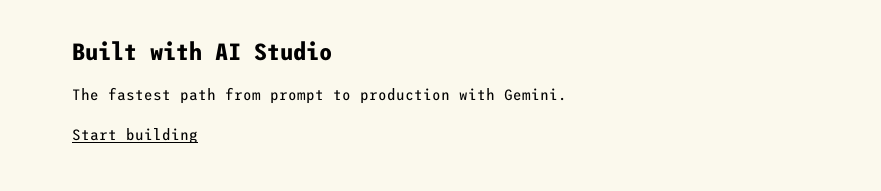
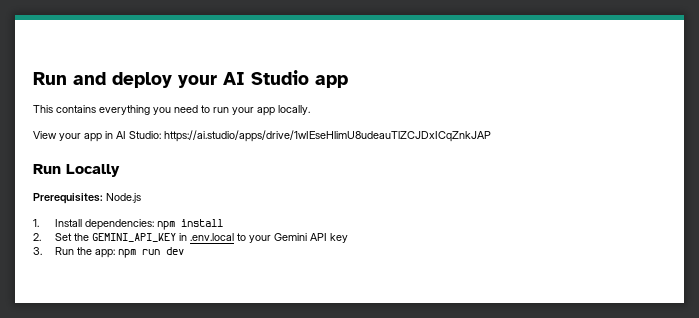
[72,41,332,61] [72,87,567,104] [72,128,198,144] Built with AI Studio // The fastest path from prompt to production with Gemini. // Start building -> [33,70,348,88] [33,105,310,116] [33,130,491,142] [33,164,120,177] [33,193,141,204] [33,219,223,230] [33,233,348,243] [33,247,184,258] Run and deploy your AI Studio app // This contains everything you need to run your app locally. // View your app in AI Studio: https://ai.studio/apps/drive/1wIEseHlimU8udeauTlZCJDxICqZnkJAP // Run Locally // Prerequisites: Node.js // 1. Install dependencies: npm install // 2. Set the GEMINI_API_KEY in .env.local to your Gemini API key // 3. Run the app: npm run dev

